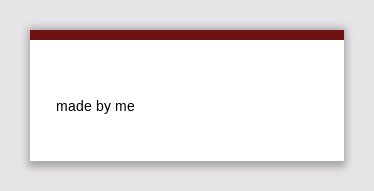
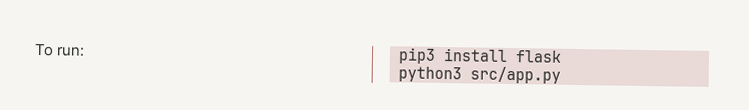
[56,100,135,114] made by me -> [34,43,86,57] [398,47,563,64] [398,66,562,84] To run: // pip3 install flask // python3 src/app.py

